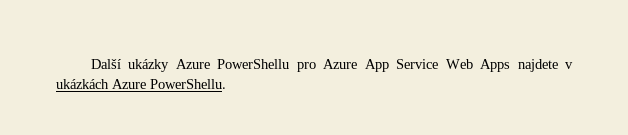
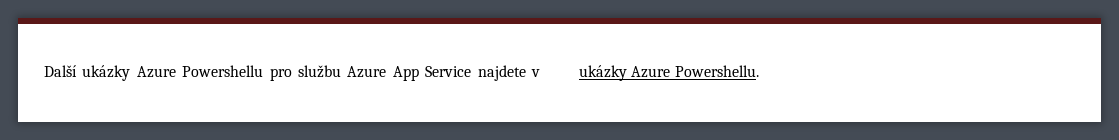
[217,59,573,72] [56,79,226,89] PowerShellu pro Azure App Service Web Apps najdete v ukázkách Azure PowerShellu. -> [182,65,759,81] Powershellu pro službu Azure App Service najdete v ukázky Azure Powershellu.

